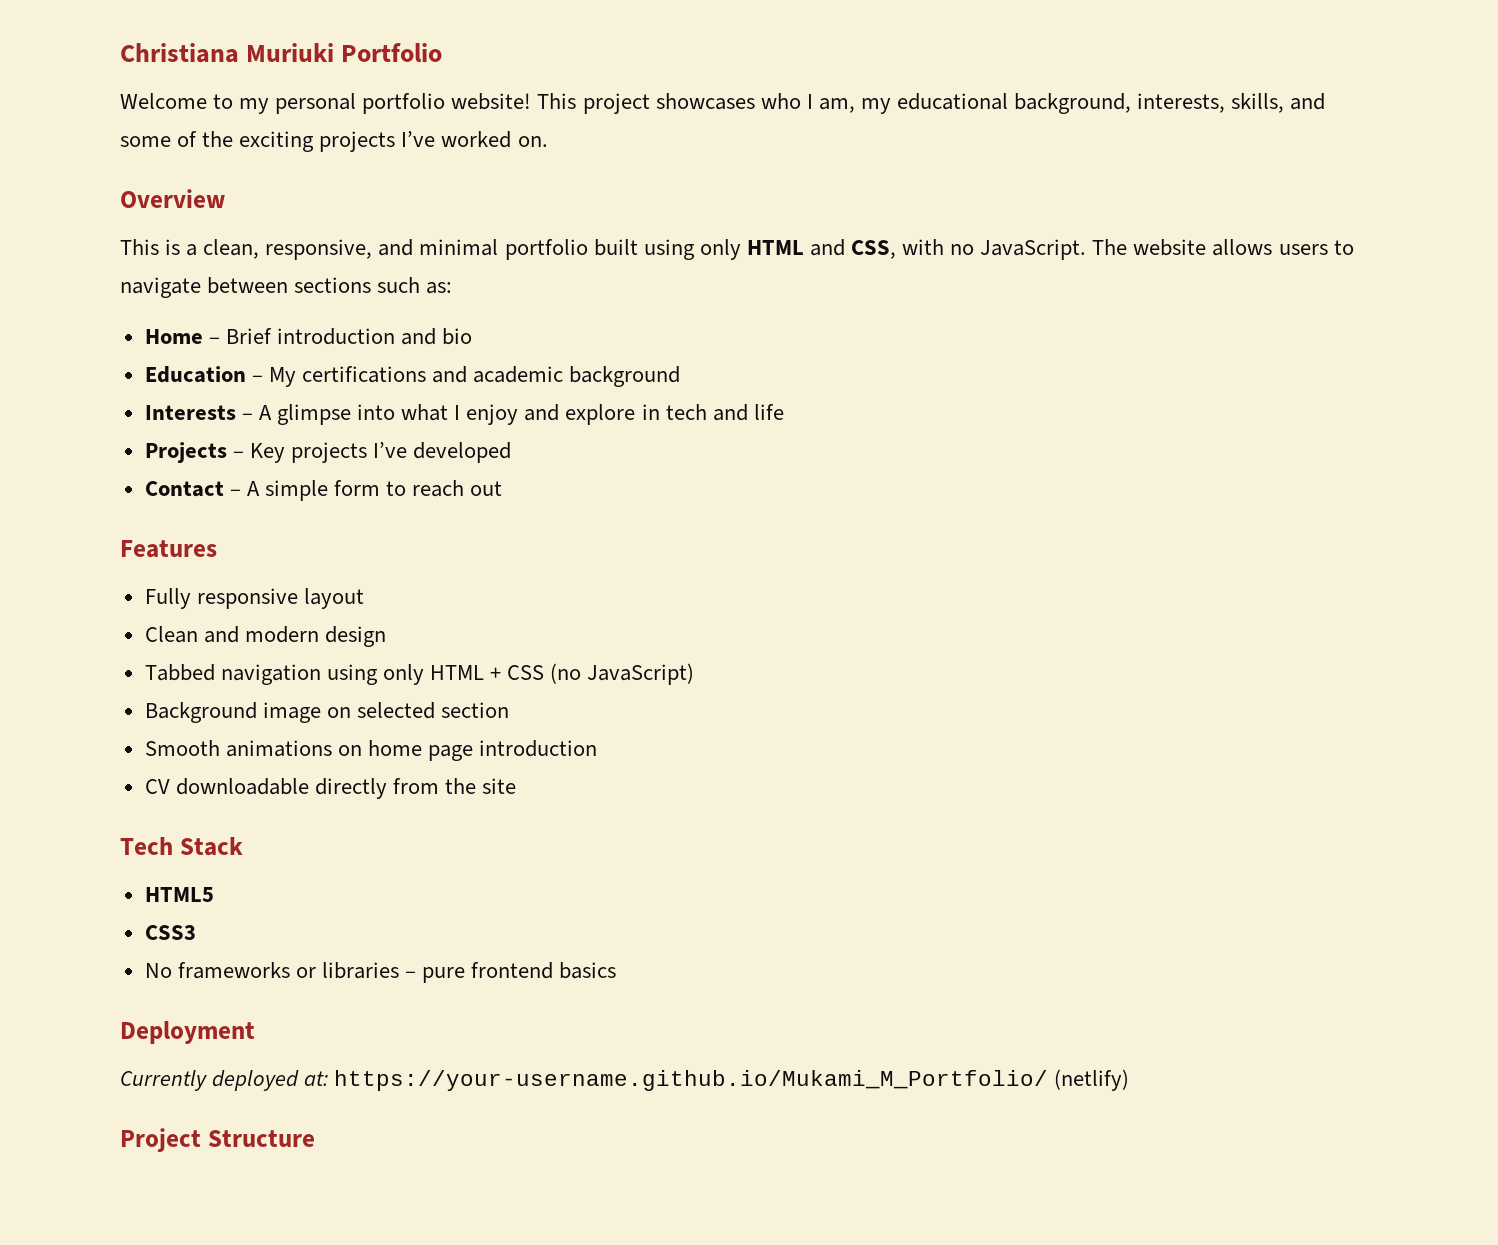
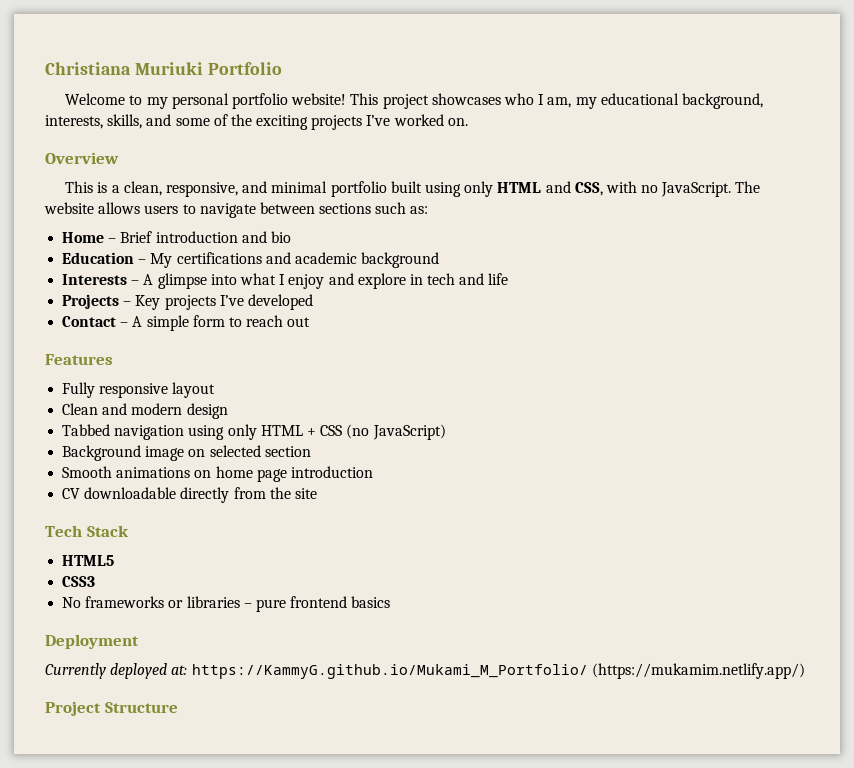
[334,1069,1130,1091] https://your-username.github.io/Mukami_M_Portfolio/ (netlify) -> [191,663,805,679] https://KammyG.github.io/Mukami_M_Portfolio/ (https://mukamim.netlify.app/)

